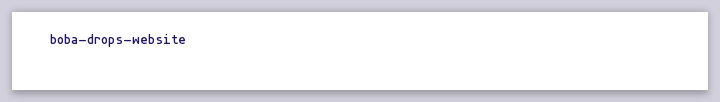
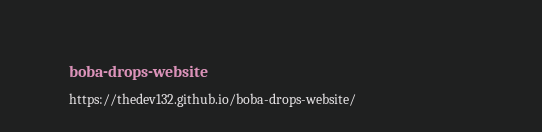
(186, 40) none -> [69,93,356,107] // https://thedev132.github.io/boba-drops-website/

